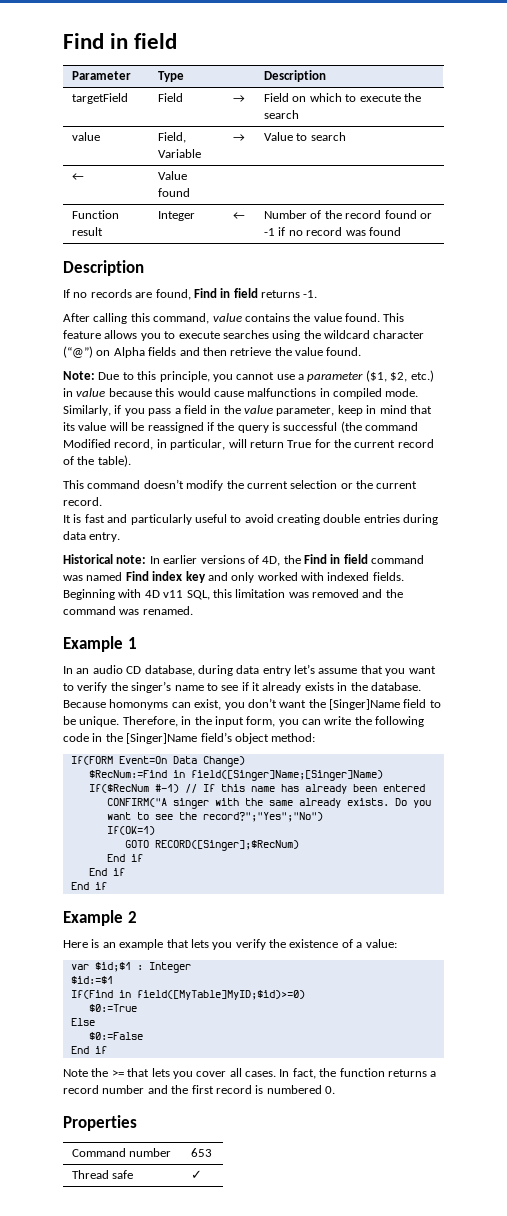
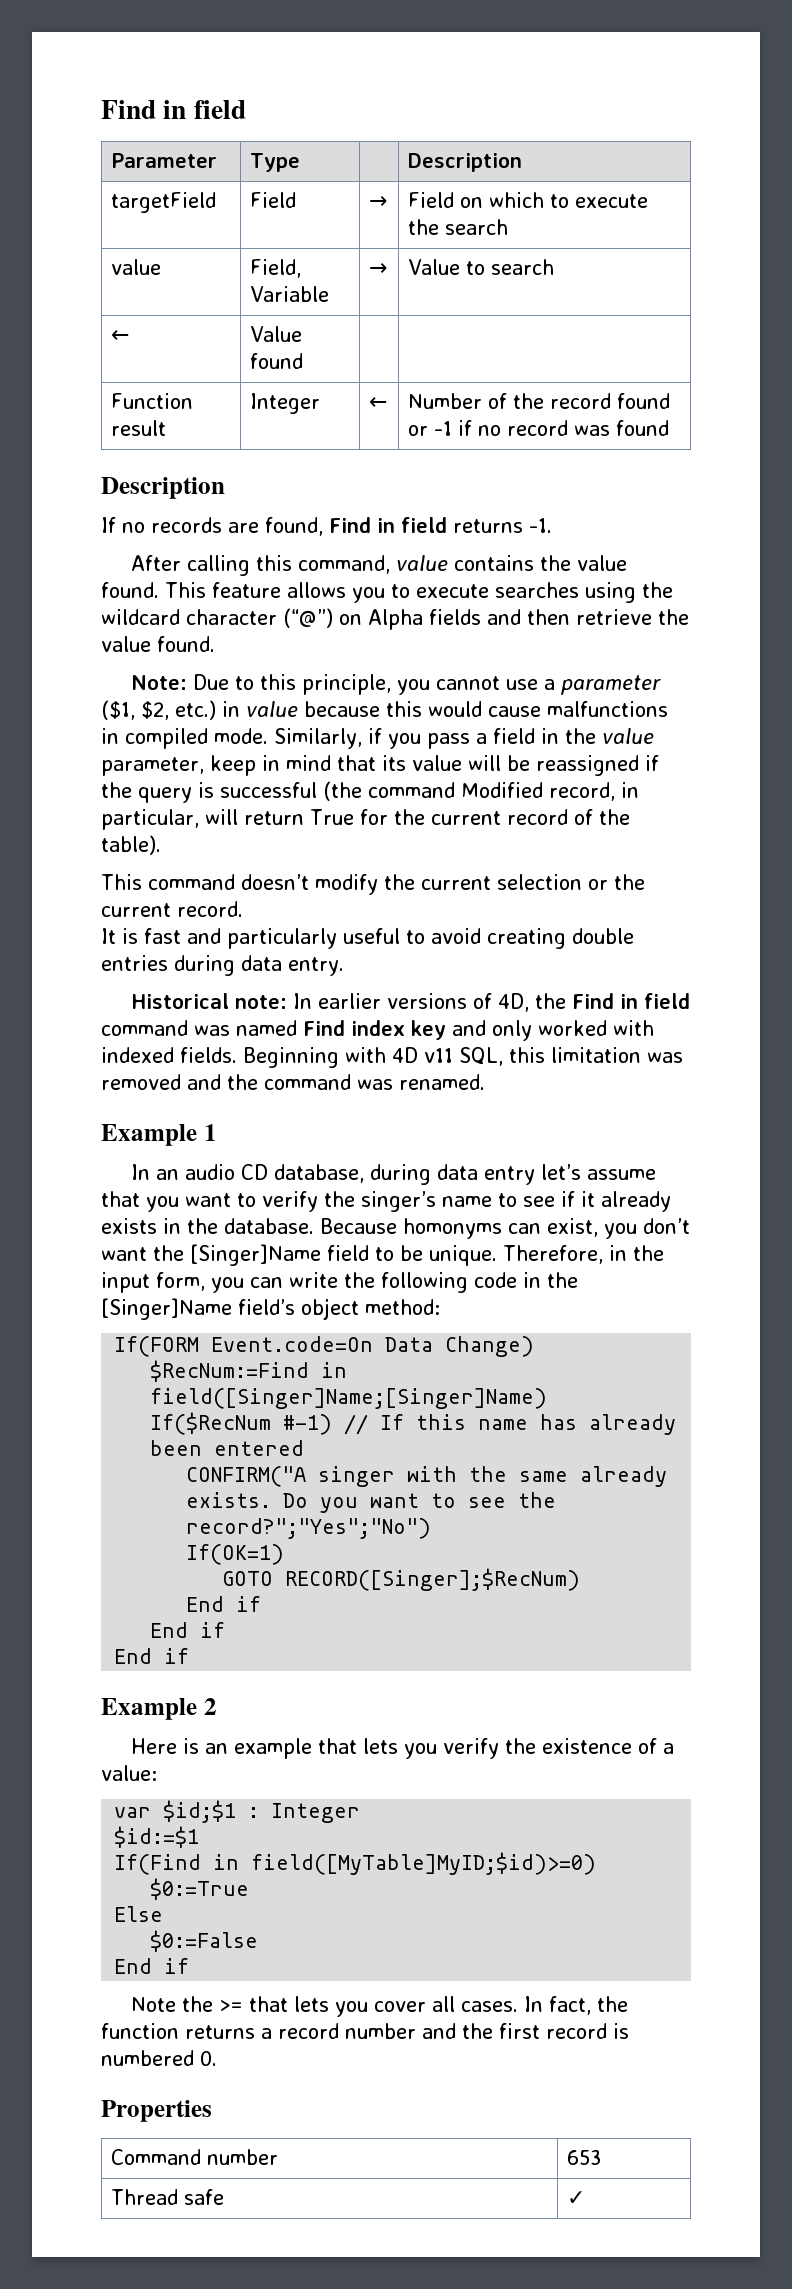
[118,756,167,764] Event=On -> [211,1336,374,1352] Event.code=On

